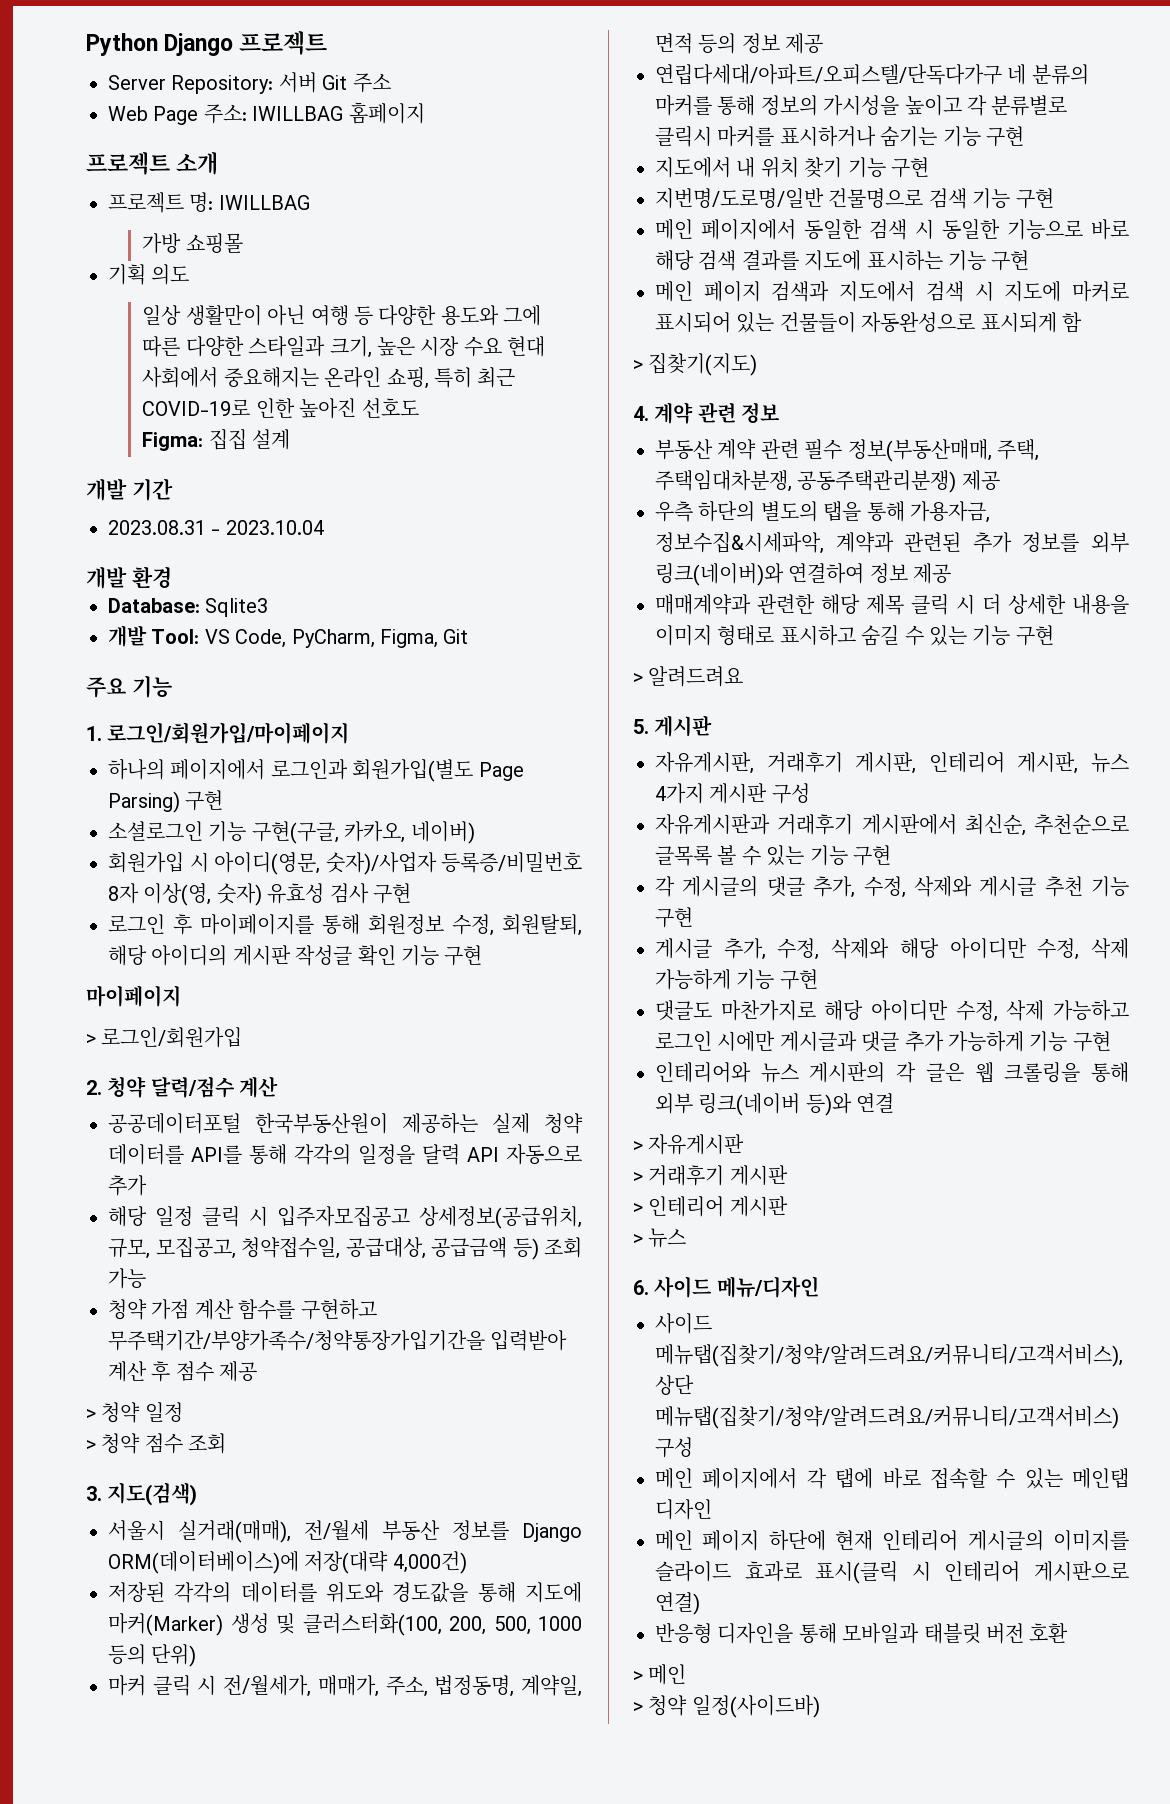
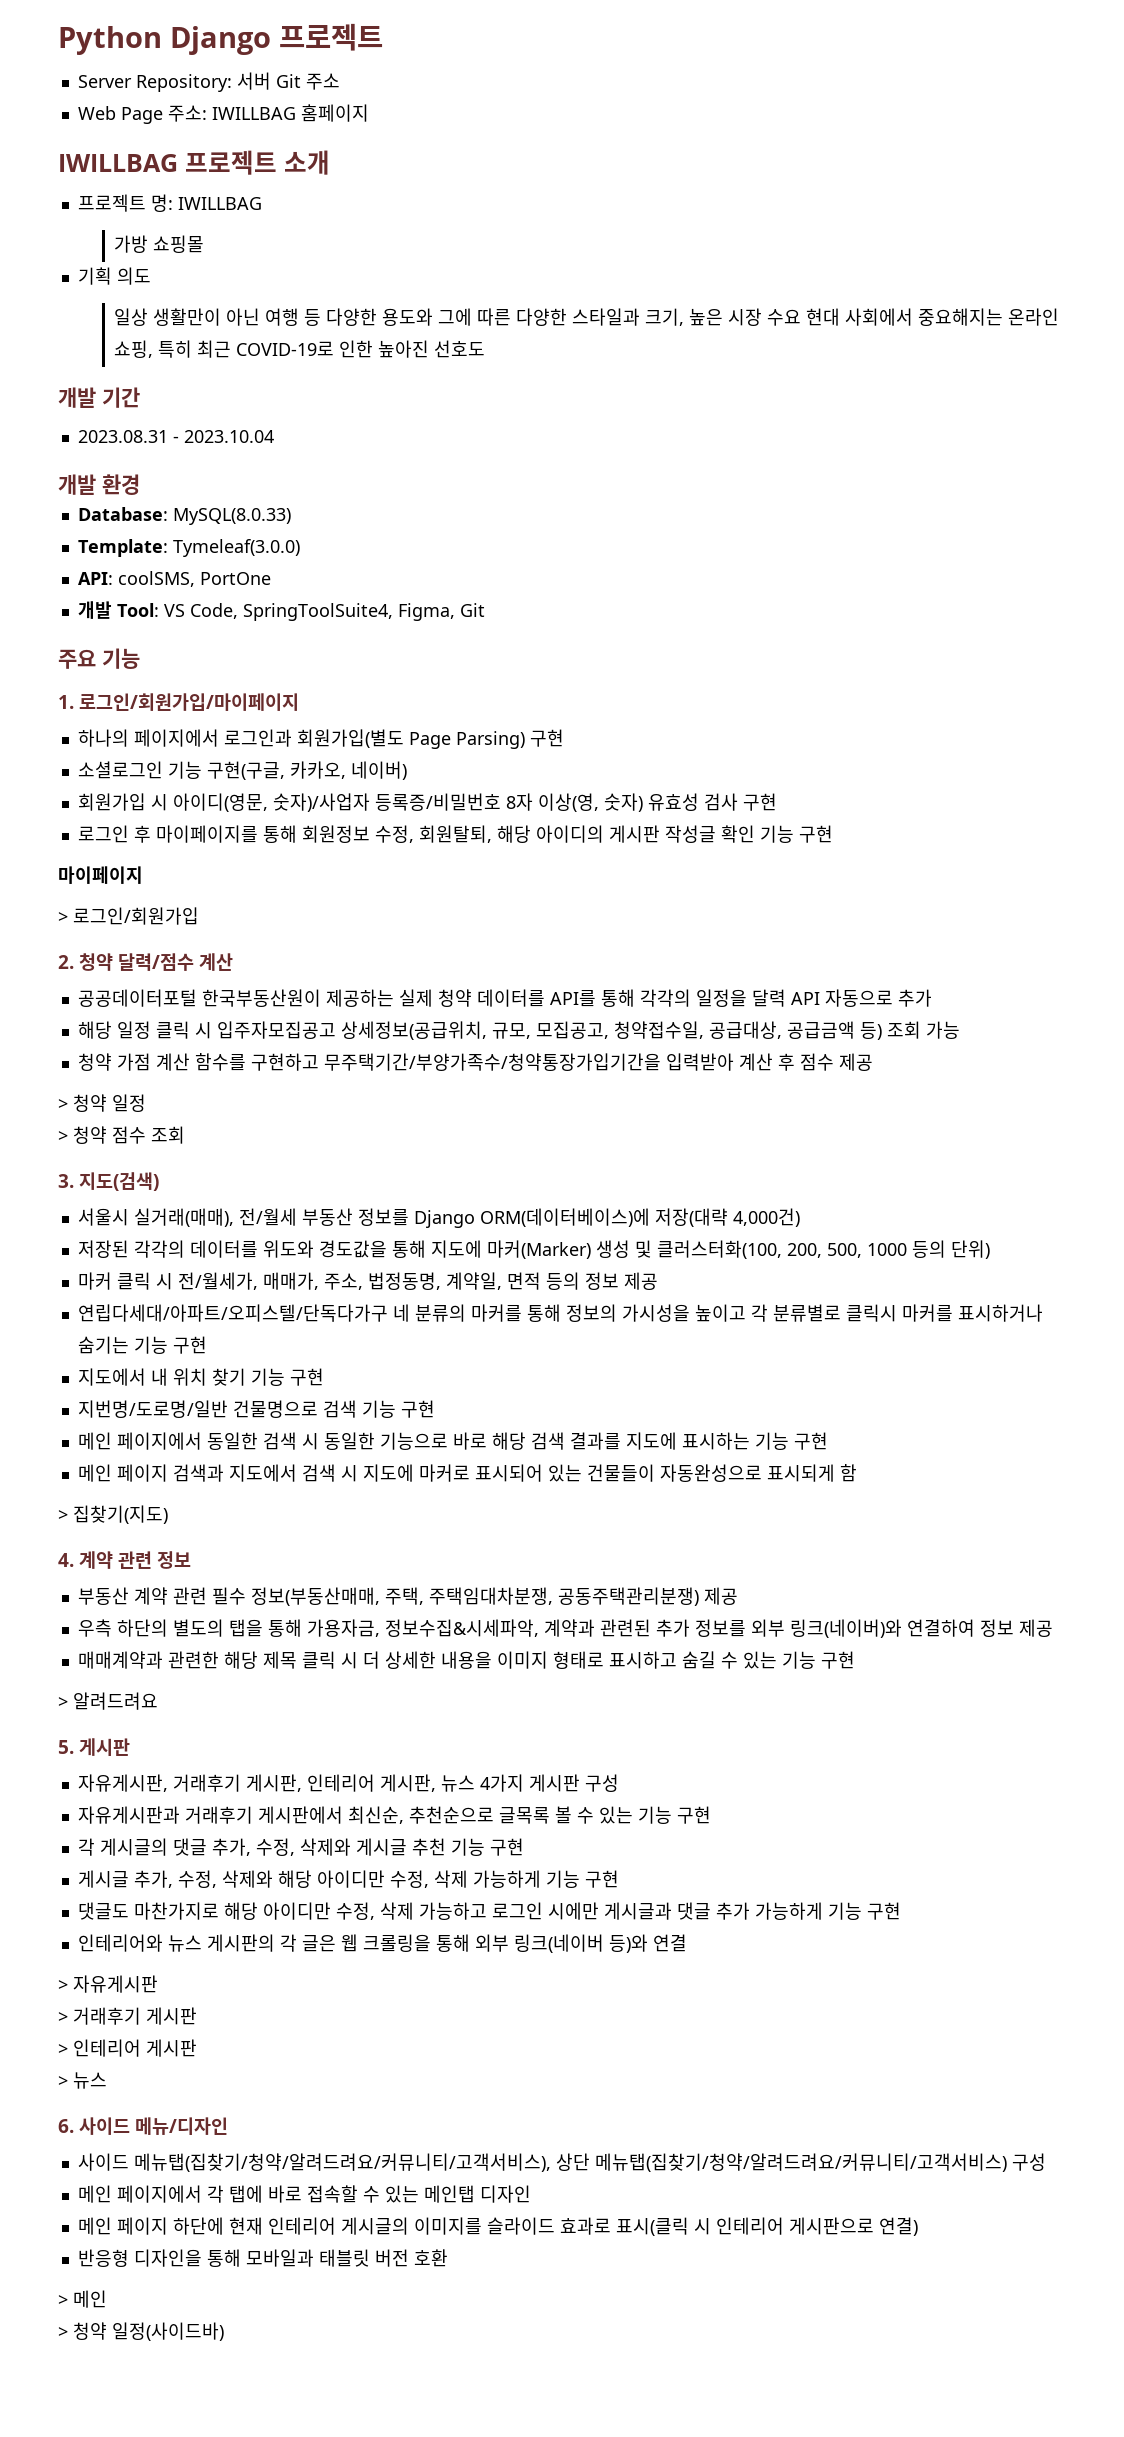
(425, 113) none -> [58,154,178,172] IWILLBAG
[142,429,291,451] // Figma: 집집 설계 -> (486, 349) none
[205,598,269,617] Sqlite3 -> [172,508,291,525] [77,539,300,557] [77,571,271,587] MySQL(8.0.33) // Template: Tymeleaf(3.0.0) // API: coolSMS, PortOne
[291,629,375,648] PyCharm, -> [242,603,393,621] SpringToolSuite4,

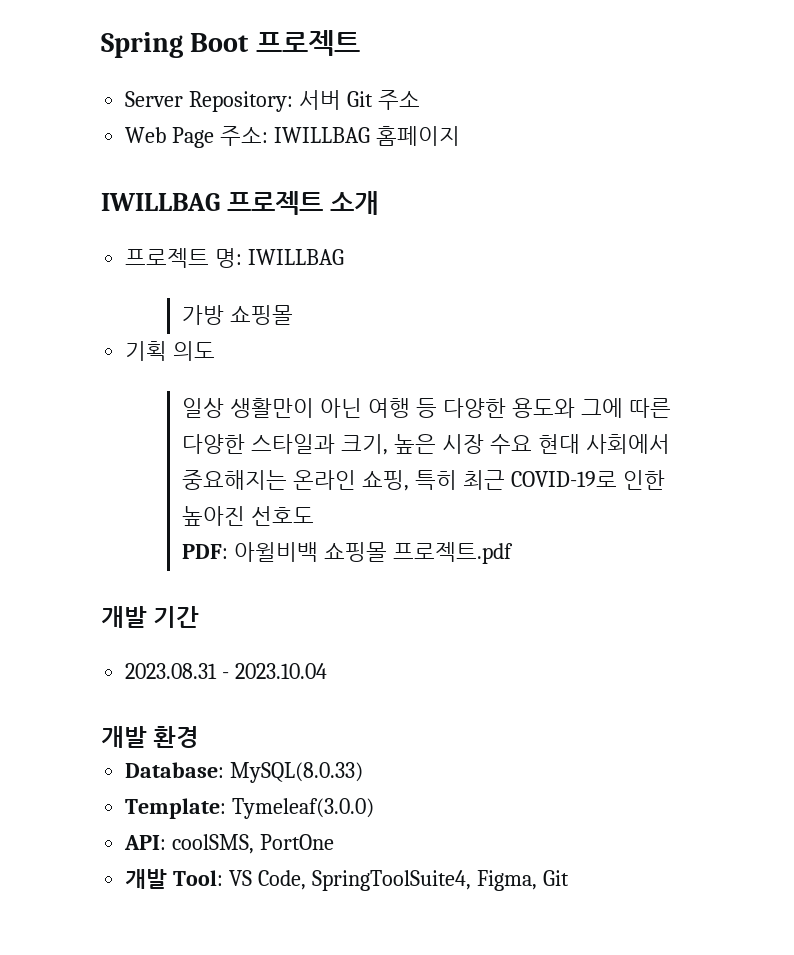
[58,26,271,55] Python Django -> [101,32,250,58] Spring Boot
(486, 349) none -> [182,542,514,564] // PDF: 아윌비백 쇼핑몰 프로젝트.pdf
[58,648,140,669] [58,693,299,711] [77,729,564,749] [77,761,407,780] [77,793,777,812] [77,825,833,843] [58,866,143,884] [58,907,199,925] [58,953,233,971] [77,989,932,1007] [77,1021,960,1040] [77,1053,873,1071] [58,1094,146,1112] [58,1126,185,1144] [58,1172,159,1191] [77,1208,800,1228] [77,1240,990,1259] [77,1272,658,1290] [77,1304,1043,1322] [77,1336,207,1354] [77,1368,324,1386] [77,1400,435,1418] [77,1432,828,1450] [77,1464,857,1482] [58,1505,168,1524] [58,1551,191,1569] [77,1587,738,1606] [77,1619,1053,1638] [77,1651,855,1669] [58,1692,158,1710] [58,1738,130,1756] [77,1774,619,1792] [77,1806,711,1824] [77,1838,524,1856] [77,1870,619,1888] [77,1902,901,1920] [77,1934,687,1953] [58,1975,158,1993] [58,2007,197,2025] [58,2039,197,2057] [58,2072,107,2089] [58,2117,228,2135] [77,2153,1046,2172] [77,2185,531,2203] [77,2217,918,2236] [77,2249,448,2267] [58,2290,107,2308] [58,2322,224,2341] // 주요 기능 // 1. 로그인/회원가입/마이페이지 // 하나의 페이지에서 로그인과 회원가입(별도 Page Parsing) 구현 // 소셜로그인 기능 구현(구글, 카카오, 네이버) // 회원가입 시 아이디(영문, 숫자)/사업자 등록증/비밀번호 8자 이상(영, 숫자) 유효성 검사 구현 // 로그인 후 마이페이지를 통해 회원정보 수정, 회원탈퇴, 해당 아이디의 게시판 작성글 확인 기능 구현 // 마이페이지 // > 로그인/회원가입 // 2. 청약 달력/점수 계산 // 공공데이터포털 한국부동산원이 제공하는 실제 청약 데이터를 API를 통해 각각의 일정을 달력 API 자동으로 추가 // 해당 일정 클릭 시 입주자모집공고 상세정보(공급위치, 규모, 모집공고, 청약접수일, 공급대상, 공급금액 등) 조회 가능 // 청약 가점 계산 함수를 구현하고 무주택기간/부양가족수/청약통장가입기간을 입력받아 계산 후 점수 제공 // > 청약 일정 // > 청약 점수 조회 // 3. 지도(검색) // 서울시 실거래(매매), 전/월세 부동산 정보를 Django ORM(데이터베이스)에 저장(대략 4,000건) // 저장된 각각의 데이터를 위도와 경도값을 통해 지도에 마커(Marker) 생성 및 클러스터화(100, 200, 500, 1000 등의 단위) // 마커 클릭 시 전/월세가, 매매가, 주소, 법정동명, 계약일, 면적 등의 정보 제공 // 연립다세대/아파트/오피스텔/단독다가구 네 분류의 마커를 통해 정보의 가시성을 높이고 각 분류별로 클릭시 마커를 표시하거나 숨기는 기능 구현 // 지도에서 내 위치 찾기 기능 구현 // 지번명/도로명/일반 건물명으로 검색 기능 구현 // 메인 페이지에서 동일한 검색 시 동일한 기능으로 바로 해당 검색 결과를 지도에 표시하는 기능 구현 // 메인 페이지 검색과 지도에서 검색 시 지도에 마커로 표시되어 있는 건물들이 자동완성으로 표시되게 함 // > 집찾기(지도) // 4. 계약 관련 정보 // 부동산 계약 관련 필수 정보(부동산매매, 주택, 주택임대차분쟁, 공동주택관리분쟁) 제공 // 우측 하단의 별도의 탭을 통해 가용자금, 정보수집&시세파악, 계약과 관련된 추가 정보를 외부 링크(네이버)와 연결하여 정보 제공 // 매매계약과 관련한 해당 제목 클릭 시 더 상세한 내용을 이미지 형태로 표시하고 숨길 수 있는 기능 구현 // > 알려드려요 // 5. 게시판 // 자유게시판, 거래후기 게시판, 인테리어 게시판, 뉴스 4가지 게시판 구성 // 자유게시판과 거래후기 게시판에서 최신순, 추천순으로 글목록 볼 수 있는 기능 구현 // 각 게시글의 댓글 추가, 수정, 삭제와 게시글 추천 기능 구현 // 게시글 추가, 수정, 삭제와 해당 아이디만 수정, 삭제 가능하게 기능 구현 // 댓글도 마찬가지로 해당 아이디만 수정, 삭제 가능하고 로그인 시에만 게시글과 댓글 추가 가능하게 기능 구현 // 인테리어와 뉴스 게시판의 각 글은 웹 크롤링을 통해 외부 링크(네이버 등)와 연결 // > 자유게시판 // > 거래후기 게시판 // > 인테리어 게시판 // > 뉴스 // 6. 사이드 메뉴/디자인 // 사이드 메뉴탭(집찾기/청약/알려드려요/커뮤니티/고객서비스), 상단 메뉴탭(집찾기/청약/알려드려요/커뮤니티/고객서비스) 구성 // 메인 페이지에서 각 탭에 바로 접속할 수 있는 메인탭 디자인 // 메인 페이지 하단에 현재 인테리어 게시글의 이미지를 슬라이드 효과로 표시(클릭 시 인테리어 게시판으로 연결) // 반응형 디자인을 통해 모바일과 태블릿 버전 호환 // > 메인 // > 청약 일정(사이드바) -> (569, 878) none

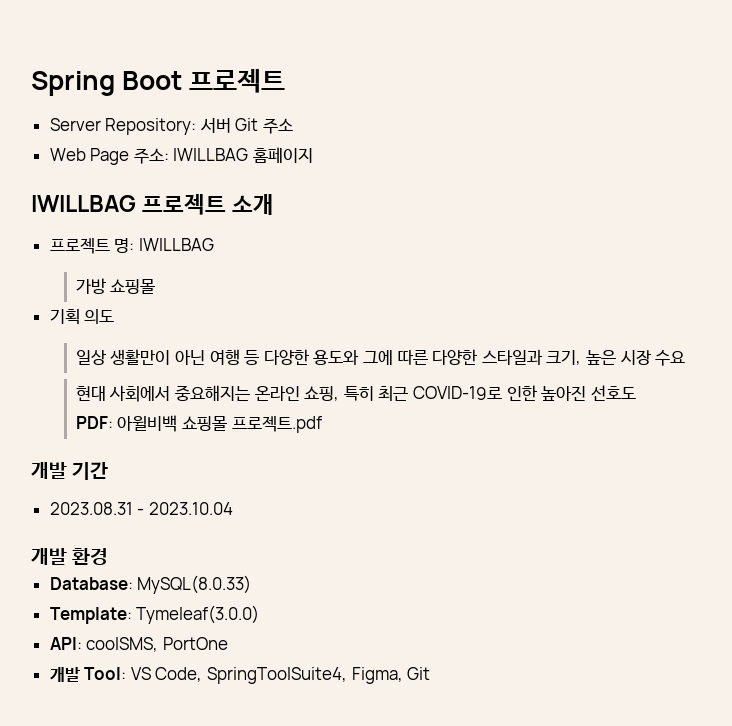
(533, 444) none -> (686, 358) //

